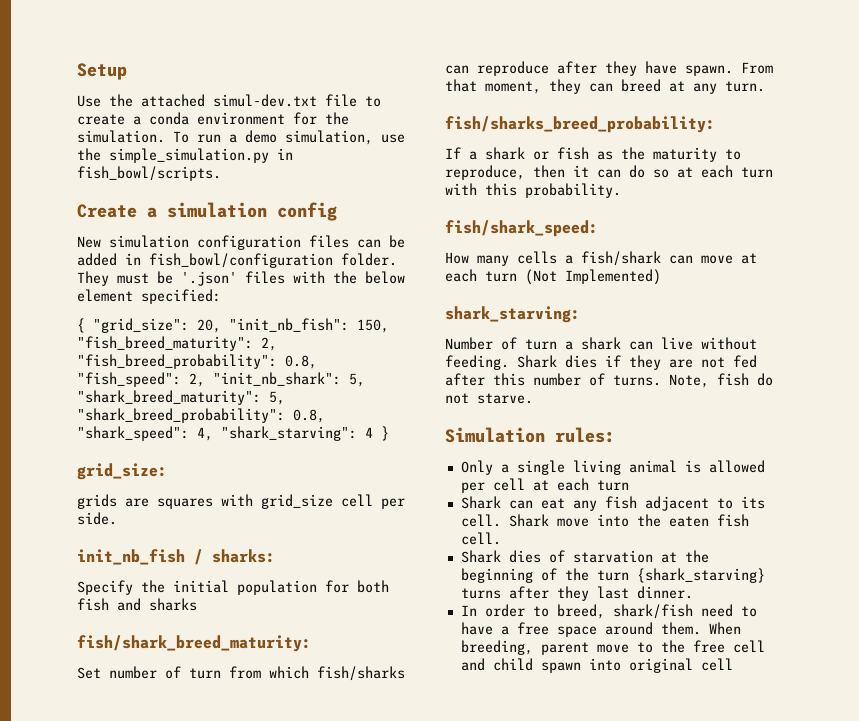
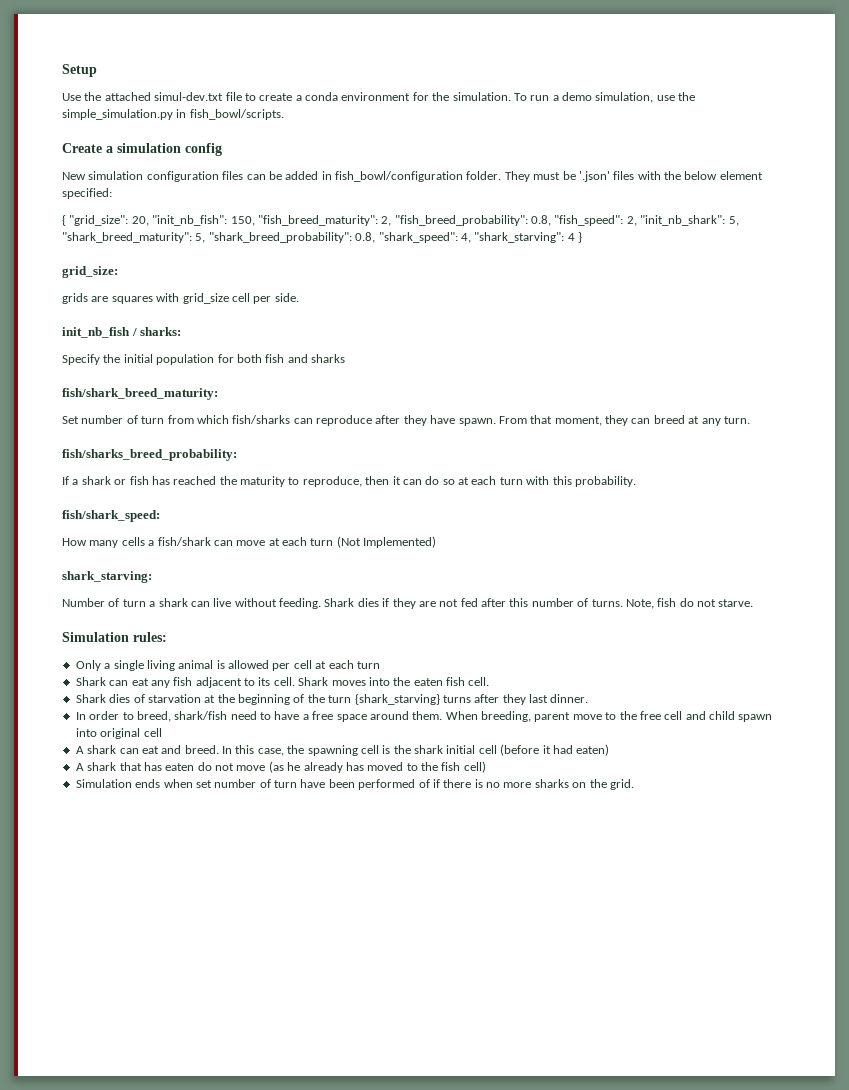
[597,151,613,160] as -> [151,476,217,485] has reached
[556,518,589,527] move -> [331,680,366,686] moves
(733, 664) none -> [75,744,610,756] [75,761,486,773] [75,779,634,790] // A shark can eat and breed. In this case, the spawning cell is the shark initial cell (before it had eaten) // A shark that has eaten do not move (as he already has moved to the fish cell) // Simulation ends when set number of turn have been performed of if there is no more sharks on the grid.

